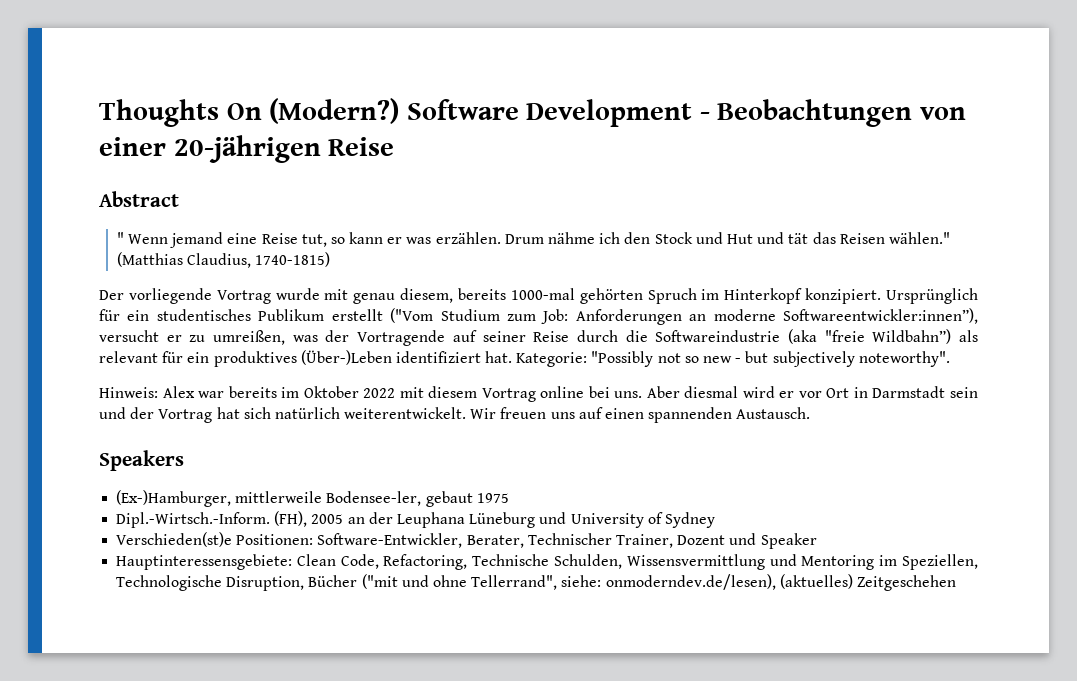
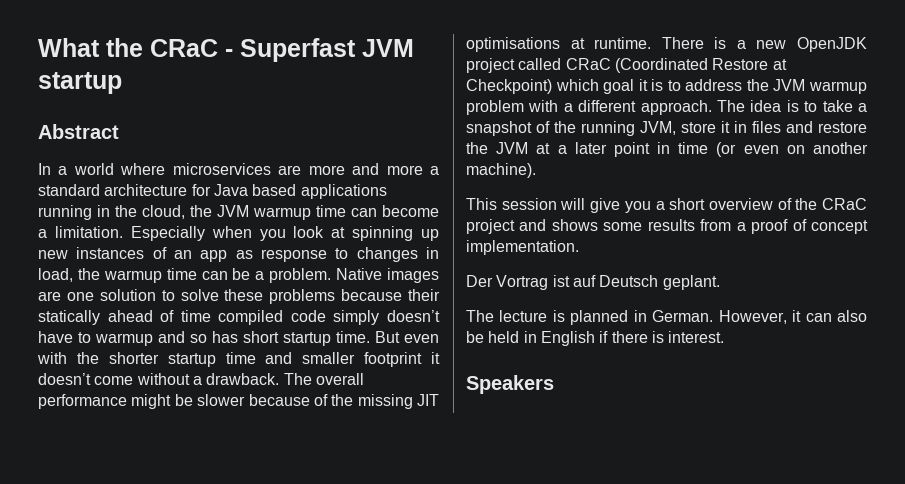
[99,98,966,127] [99,135,395,163] [99,191,179,207] [116,232,950,248] [116,252,331,268] [99,288,979,304] [99,308,978,325] [99,329,978,346] [99,350,950,367] [99,386,978,402] [99,407,811,423] [99,450,184,471] [116,490,509,507] [116,511,715,528] [116,532,817,549] [116,554,978,570] [116,574,956,591] Thoughts On (Modern?) Software Development - Beobachtungen von einer 20-jährigen Reise // Abstract // " Wenn jemand eine Reise tut, so kann er was erzählen. Drum nähme ich den Stock und Hut und tät das Reisen wählen." (Matthias Claudius, 1740-1815) // Der vorliegende Vortrag wurde mit genau diesem, bereits 1000-mal gehörten Spruch im Hinterkopf konzipiert. Ursprünglich für ein studentisches Publikum erstellt ("Vom Studium zum Job: Anforderungen an moderne Softwareentwickler:innen”), versucht er zu umreißen, was der Vortragende auf seiner Reise durch die Softwareindustrie (aka "freie Wildbahn”) als relevant für ein produktives (Über-)Leben identifiziert hat. Kategorie: "Possibly not so new - but subjectively noteworthy". // Hinweis: Alex war bereits im Oktober 2022 mit diesem Vortrag online bei uns. Aber diesmal wird er vor Ort in Darmstadt sein und der Vortrag hat sich natürlich weiterentwickelt. Wir freuen uns auf einen spannenden Austausch. // Speakers // (Ex-)Hamburger, mittlerweile Bodensee-ler, gebaut 1975 // Dipl.-Wirtsch.-Inform. (FH), 2005 an der Leuphana Lüneburg und University of Sydney // Verschieden(st)e Positionen: Software-Entwickler, Berater, Technischer Trainer, Dozent und Speaker // Hauptinteressensgebiete: Clean Code, Refactoring, Technische Schulden, Wissensvermittlung und Mentoring im Speziellen, Technologische Disruption, Bücher ("mit und ohne Tellerrand", siehe: onmoderndev.de/lesen), (aktuelles) Zeitgeschehen -> [38,38,414,62] [38,72,122,94] [38,124,119,139] [38,163,440,175] [38,184,387,199] [38,205,439,220] [38,226,439,241] [38,247,439,262] [38,268,439,283] [38,289,440,304] [38,310,440,325] [38,331,439,346] [37,352,440,367] [38,373,364,385] [38,394,439,409] [466,37,867,52] [466,58,787,73] [466,79,867,94] [466,100,867,115] [466,121,867,136] [466,142,868,157] [466,163,536,178] [466,198,867,213] [466,219,869,234] [466,240,579,255] [466,275,720,290] [466,310,867,325] [466,331,725,346] [466,375,554,394] What the CRaC - Superfast JVM startup // Abstract // In a world where microservices are more and more a standard architecture for Java based applications running in the cloud, the JVM warmup time can become a limitation. Especially when you look at spinning up new instances of an app as response to changes in load, the warmup time can be a problem. Native images are one solution to solve these problems because their statically ahead of time compiled code simply doesn’t have to warmup and so has short startup time. But even with the shorter startup time and smaller footprint it doesn’t come without a drawback. The overall performance might be slower because of the missing JIT optimisations at runtime. There is a new OpenJDK project called CRaC (Coordinated Restore at Checkpoint) which goal it is to address the JVM warmup problem with a different approach. The idea is to take a snapshot of the running JVM, store it in files and restore the JVM at a later point in time (or even on another machine). // This session will give you a short overview of the CRaC project and shows some results from a proof of concept implementation. // Der Vortrag ist auf Deutsch geplant. // The lecture is planned in German. However, it can also be held in English if there is interest. // Speakers

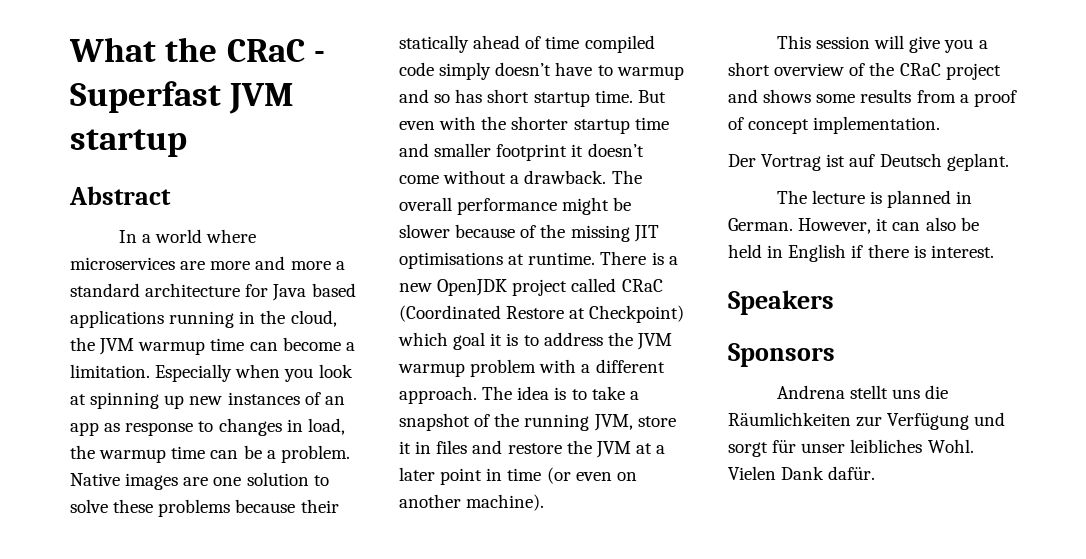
(554, 384) none -> [728,343,835,367] [776,385,949,399] [728,412,1006,430] [728,439,974,457] [728,466,876,480] // Sponsors // Andrena stellt uns die Räumlichkeiten zur Verfügung und sorgt für unser leibliches Wohl. Vielen Dank dafür.

